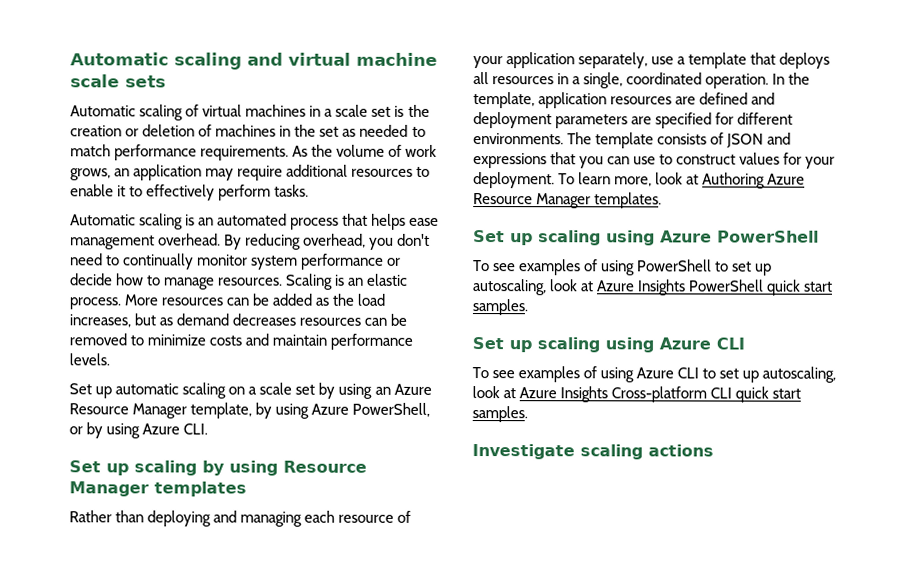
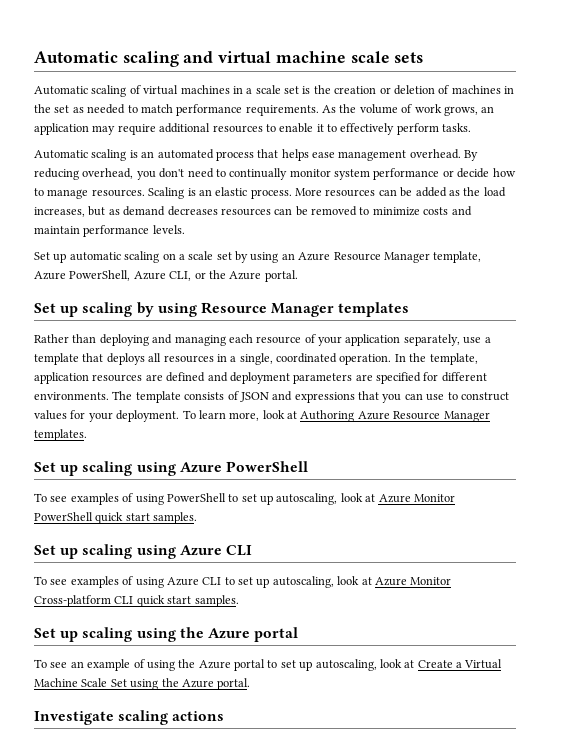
[255,402,431,419] [69,422,209,439] by using Azure PowerShell, or by using Azure CLI. -> [34,270,298,282] Azure PowerShell, Azure CLI, or the Azure portal.
[637,279,687,296] Insights -> [413,494,455,502] Monitor
[560,386,609,403] Insights -> [410,577,452,585] Monitor
(528, 414) none -> [34,627,299,642] [34,659,503,671] [34,678,251,690] // Set up scaling using the Azure portal // To see an example of using the Azure portal to set up autoscaling, look at Create a Virtual Machine Scale Set using the Azure portal.

